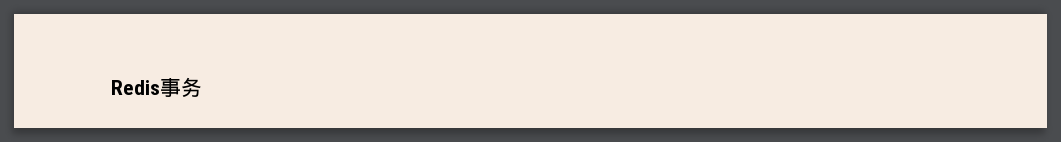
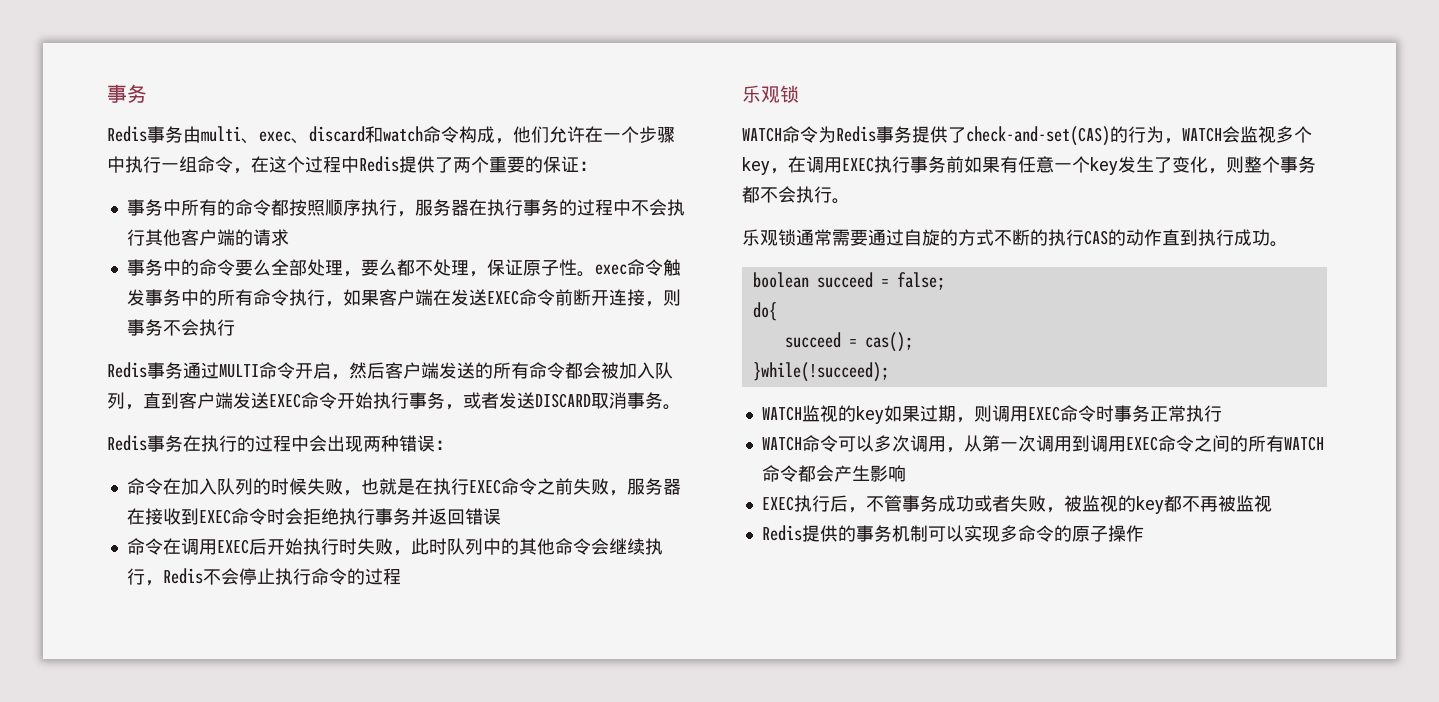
[111,77,202,97] Redis事务 -> [107,84,147,103] [107,126,675,144] [107,156,597,174] [126,199,685,217] [126,229,289,246] [126,259,681,277] [126,289,681,307] [126,319,235,336] [107,362,673,380] [107,392,681,410] [107,435,453,452] [126,478,681,496] [126,508,501,525] [126,538,663,556] [126,568,401,586] [742,85,799,103] [742,126,1312,146] [742,156,1316,175] [742,186,850,204] [742,229,1288,247] [752,272,945,290] [752,302,777,321] [784,332,913,352] [752,362,889,382] [761,405,1222,424] [761,435,1324,453] [761,465,906,482] [761,495,1272,514] [761,525,1144,542] 事务 // Redis事务由multi、exec、discard和watch命令构成，他们允许在一个步骤中执行一组命令，在这个过程中Redis提供了两个重要的保证： // 事务中所有的命令都按照顺序执行，服务器在执行事务的过程中不会执行其他客户端的请求 // 事务中的命令要么全部处理，要么都不处理，保证原子性。exec命令触发事务中的所有命令执行，如果客户端在发送EXEC命令前断开连接，则事务不会执行 // Redis事务通过MULTI命令开启，然后客户端发送的所有命令都会被加入队列，直到客户端发送EXEC命令开始执行事务，或者发送DISCARD取消事务。 // Redis事务在执行的过程中会出现两种错误： // 命令在加入队列的时候失败，也就是在执行EXEC命令之前失败，服务器在接收到EXEC命令时会拒绝执行事务并返回错误 // 命令在调用EXEC后开始执行时失败，此时队列中的其他命令会继续执行，Redis不会停止执行命令的过程 // 乐观锁 // WATCH命令为Redis事务提供了check-and-set(CAS)的行为，WATCH会监视多个key，在调用EXEC执行事务前如果有任意一个key发生了变化，则整个事务都不会执行。 // 乐观锁通常需要通过自旋的方式不断的执行CAS的动作直到执行成功。 // boolean succeed = false; // do{ // succeed = cas(); // }while(!succeed); // WATCH监视的key如果过期，则调用EXEC命令时事务正常执行 // WATCH命令可以多次调用，从第一次调用到调用EXEC命令之间的所有WATCH命令都会产生影响 // EXEC执行后，不管事务成功或者失败，被监视的key都不再被监视 // Redis提供的事务机制可以实现多命令的原子操作

